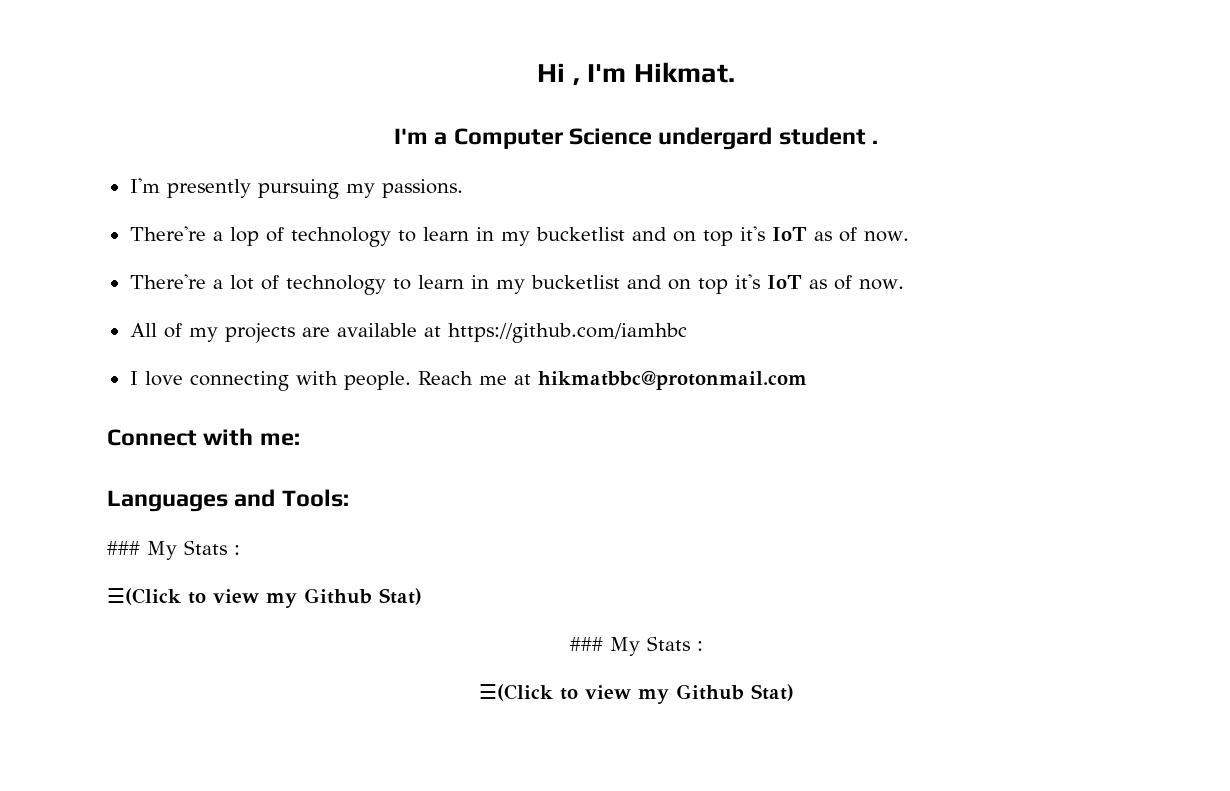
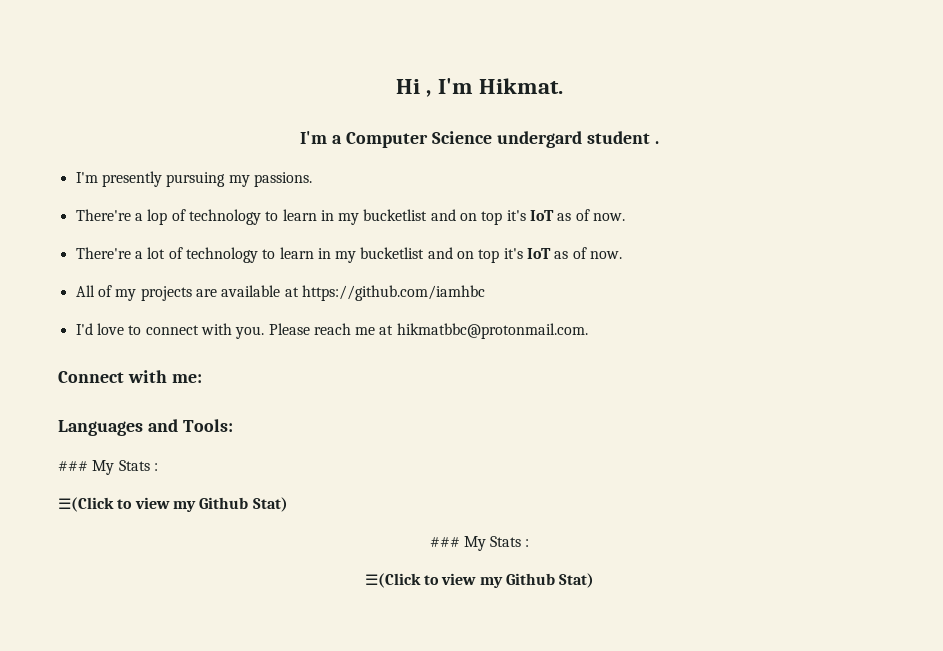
[129,371,473,391] I love connecting with people. Reach -> [75,323,351,339] I'd love to connect with you. Please reach
[537,370,807,390] hikmatbbc@protonmail.com -> [396,323,588,339] hikmatbbc@protonmail.com.

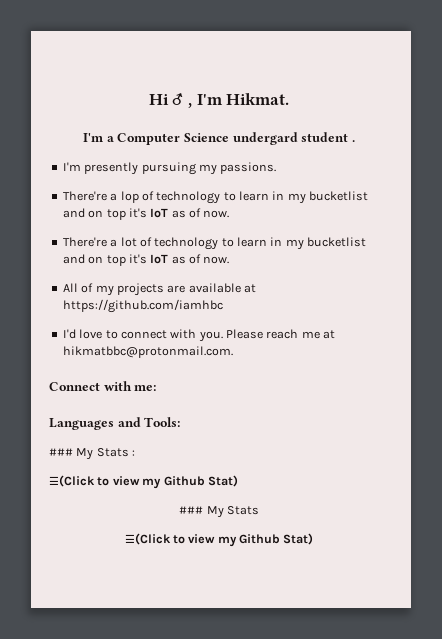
(421, 86) none -> [172,93,184,105] ♂
[525,539,530,547] : -> (259, 510) none

